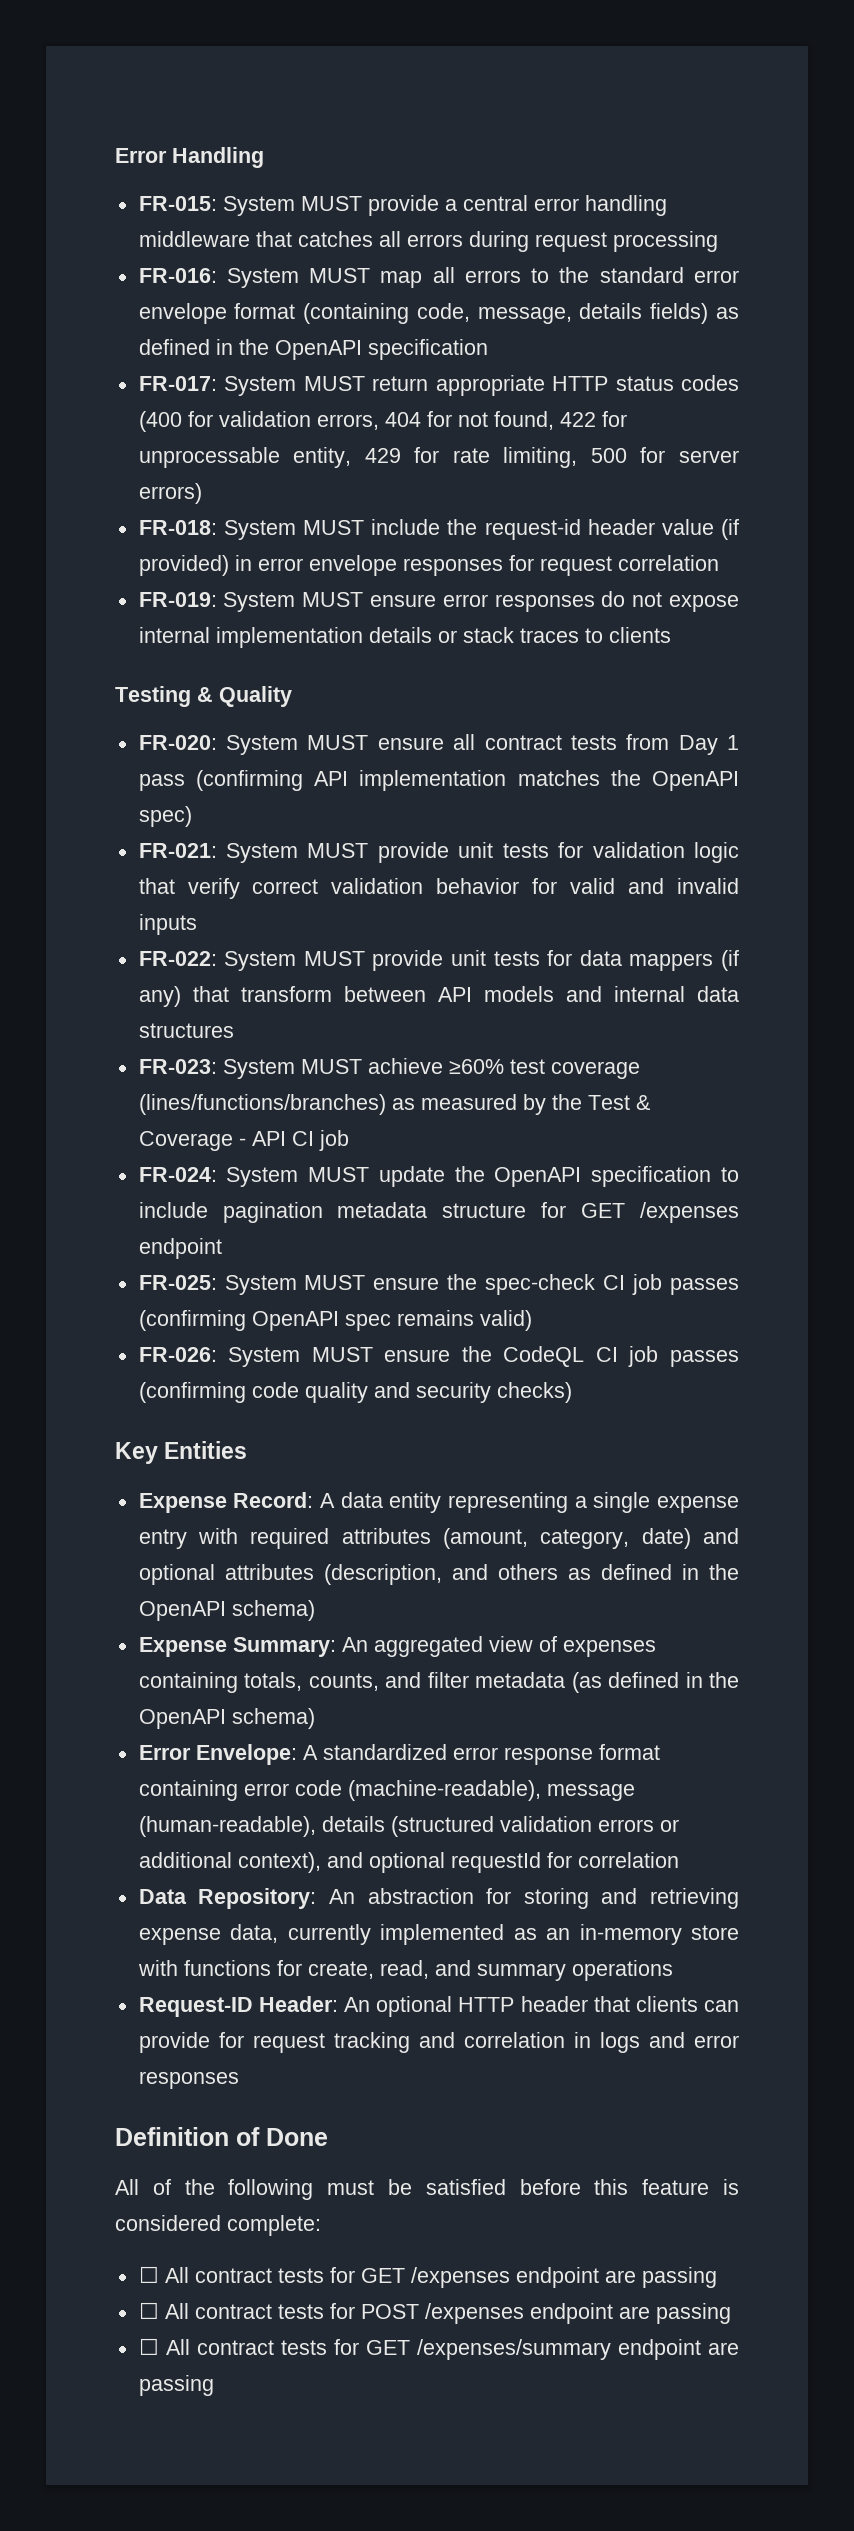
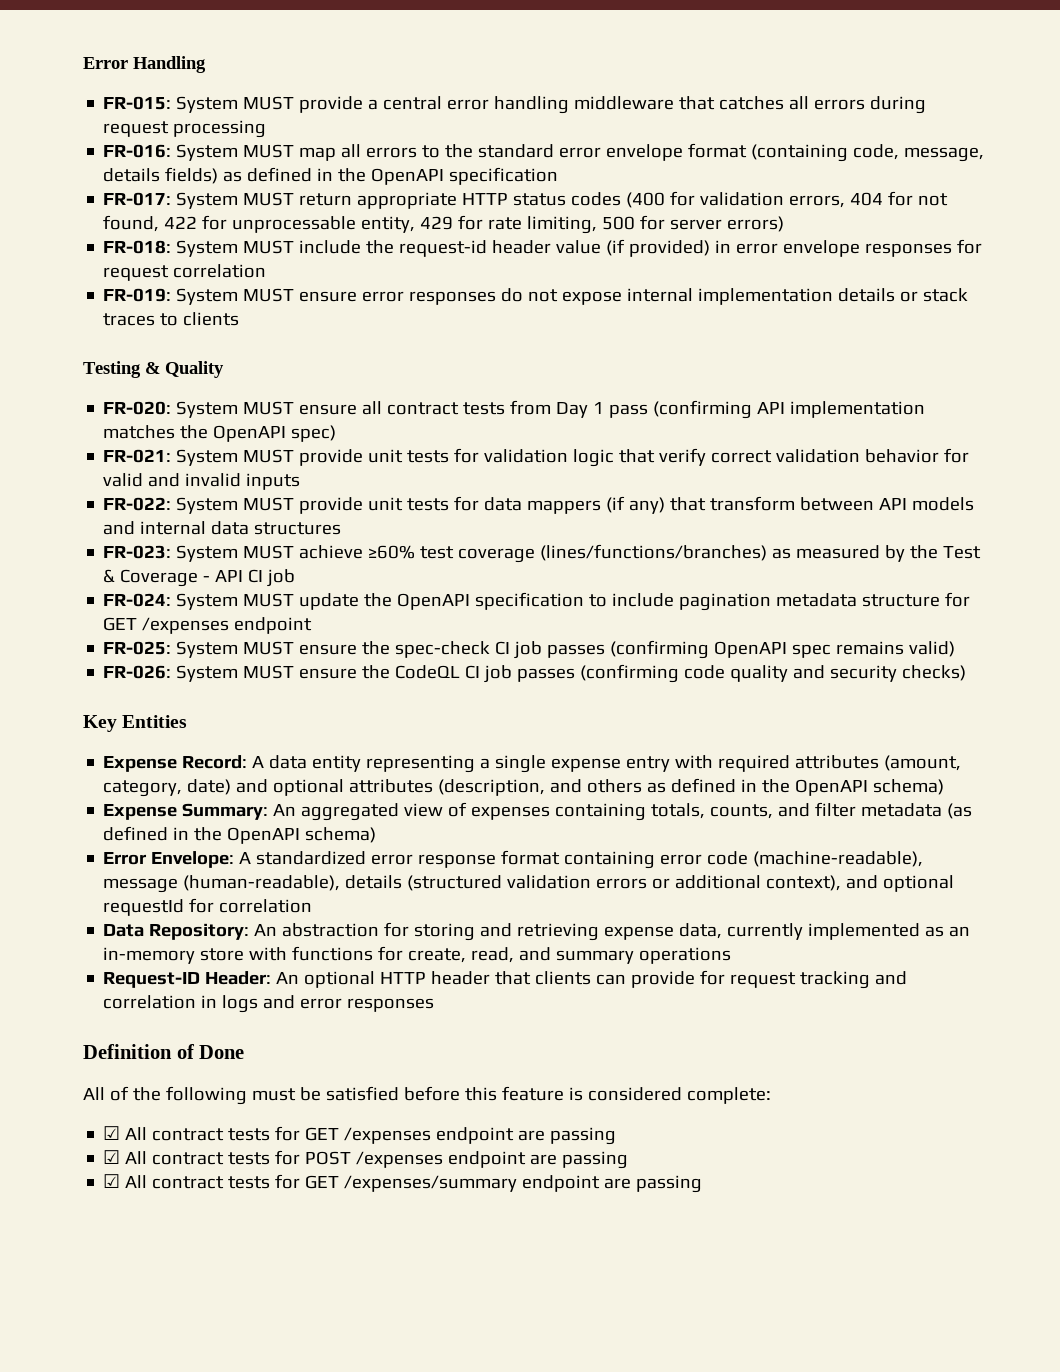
[138,2266,159,2283] ☐ -> [103,1126,121,1140] ☑
[138,2302,159,2319] ☐ -> [103,1150,121,1164] ☑
[138,2338,159,2355] ☐ -> [103,1174,121,1188] ☑

